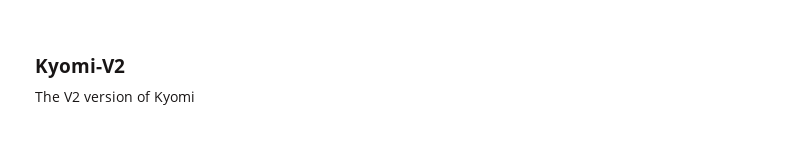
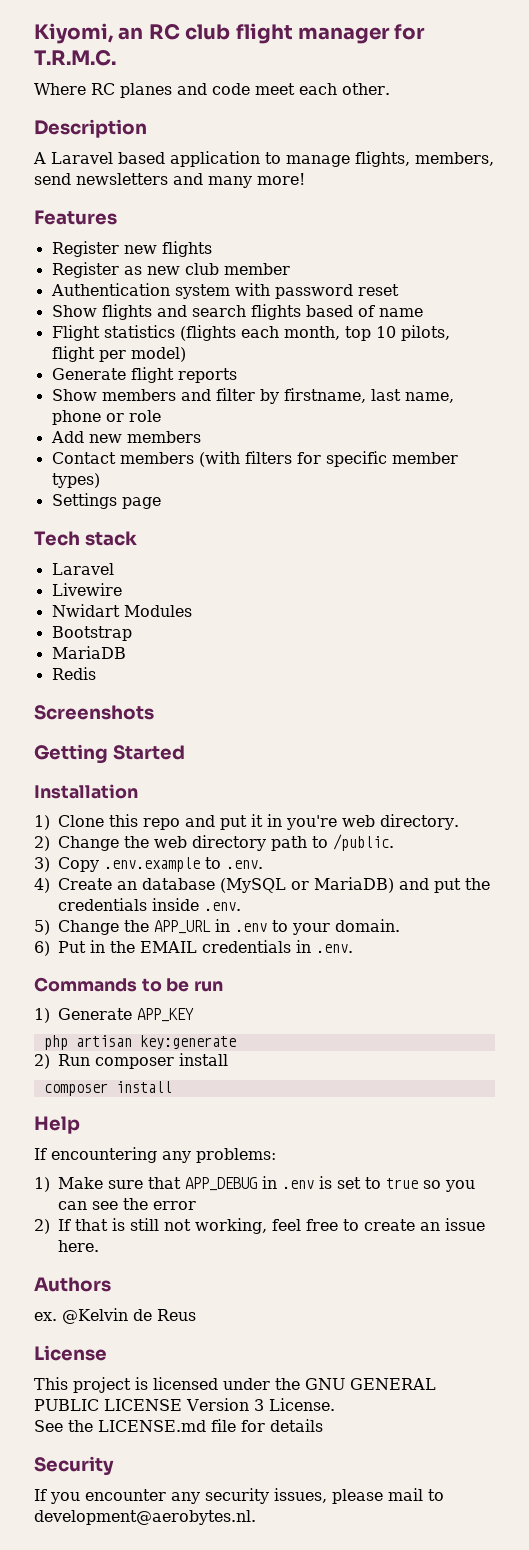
[35,58,125,78] [35,91,195,105] Kyomi-V2 // The V2 version of Kyomi -> [34,23,426,44] [34,49,116,66] [34,83,390,98] [34,119,147,138] [33,151,494,167] [34,173,305,188] [34,210,117,225] [51,241,212,257] [51,262,290,278] [50,283,399,299] [51,304,423,320] [51,325,450,341] [51,346,186,362] [51,367,237,383] [51,388,454,404] [51,410,161,425] [50,431,201,443] [51,451,458,467] [51,473,100,488] [51,493,161,509] [34,531,137,546] [51,563,114,575] [51,583,122,596] [51,604,192,617] [51,626,132,641] [51,646,126,659] [51,667,96,680] [34,705,154,720] [34,744,185,764] [34,784,138,799] [34,814,459,830] [34,834,394,851] [34,857,263,872] [34,877,490,893] [58,898,241,911] [34,919,400,935] [34,940,353,956] [34,977,224,992] [34,1008,194,1023] [43,1035,236,1050] [34,1053,228,1069] [43,1081,172,1096] [34,1116,80,1134] [34,1147,276,1163] [34,1176,475,1192] [58,1198,196,1210] [34,1218,485,1234] [58,1240,99,1252] [34,1277,111,1292] [34,1308,196,1324] [34,1345,107,1361] [34,1377,436,1393] [34,1398,335,1411] [34,1419,323,1432] [34,1456,114,1476] [34,1488,444,1504] [34,1510,256,1525] Kiyomi, an RC club flight manager for T.R.M.C. // Where RC planes and code meet each other. // Description // A Laravel based application to manage flights, members, send newsletters and many more! // Features // Register new flights // Register as new club member // Authentication system with password reset // Show flights and search flights based of name // Flight statistics (flights each month, top 10 pilots, flight per model) // Generate flight reports // Show members and filter by firstname, last name, phone or role // Add new members // Contact members (with filters for specific member types) // Settings page // Tech stack // Laravel // Livewire // Nwidart Modules // Bootstrap // MariaDB // Redis // Screenshots // Getting Started // Installation // 1) Clone this repo and put it in you're web directory. // 2) Change the web directory path to /public. // 3) Copy .env.example to .env. // 4) Create an database (MySQL or MariaDB) and put the credentials inside .env. // 5) Change the APP_URL in .env to your domain. // 6) Put in the EMAIL credentials in .env. // Commands to be run // 1) Generate APP_KEY // php artisan key:generate // 2) Run composer install // composer install // Help // If encountering any problems: // 1) Make sure that APP_DEBUG in .env is set to true so you can see the error // 2) If that is still not working, feel free to create an issue here. // Authors // ex. @Kelvin de Reus // License // This project is licensed under the GNU GENERAL PUBLIC LICENSE Version 3 License. // See the LICENSE.md file for details // Security // If you encounter any security issues, please mail to development@aerobytes.nl.

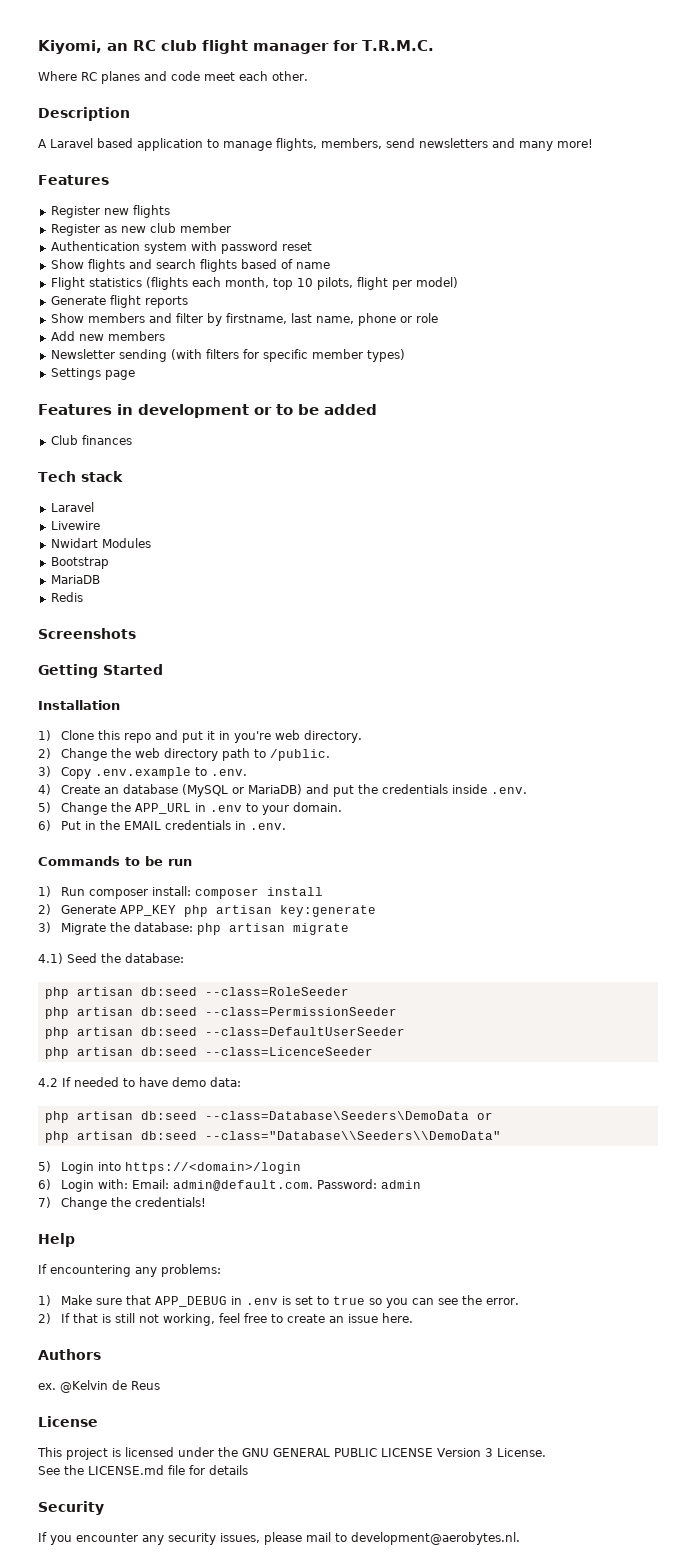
[51,452,194,464] Contact members -> [50,349,167,362] Newsletter sending
(161, 503) none -> [38,404,377,418] [50,435,132,445] // Features in development or to be added // Club finances
(50, 1015) none -> [60,886,323,899] [38,904,51,915] Run composer install: composer install // 2)
(194, 1015) // -> (176, 910) none
[34,1053,228,1069] [43,1081,172,1096] 2) Run composer install // composer install -> [38,922,349,935] [38,953,184,964] [44,987,349,999] [44,1007,397,1019] [44,1027,405,1039] [44,1047,373,1059] [38,1077,241,1087] [44,1111,493,1123] [44,1131,501,1143] [38,1161,301,1174] [38,1179,421,1192] [38,1197,206,1210] 3) Migrate the database: php artisan migrate // 4.1) Seed the database: // php artisan db:seed --class=RoleSeeder // php artisan db:seed --class=PermissionSeeder // php artisan db:seed --class=DefaultUserSeeder // php artisan db:seed --class=LicenceSeeder // 4.2 If needed to have demo data: // php artisan db:seed --class=Database\Seeders\DemoData or // php artisan db:seed --class="Database\\Seeders\\DemoData" // 5) Login into https://<domain>/login // 6) Login with: Email: admin@default.com. Password: admin // 7) Change the credentials!
[153,1201,196,1210] error -> [485,1298,519,1305] error.

